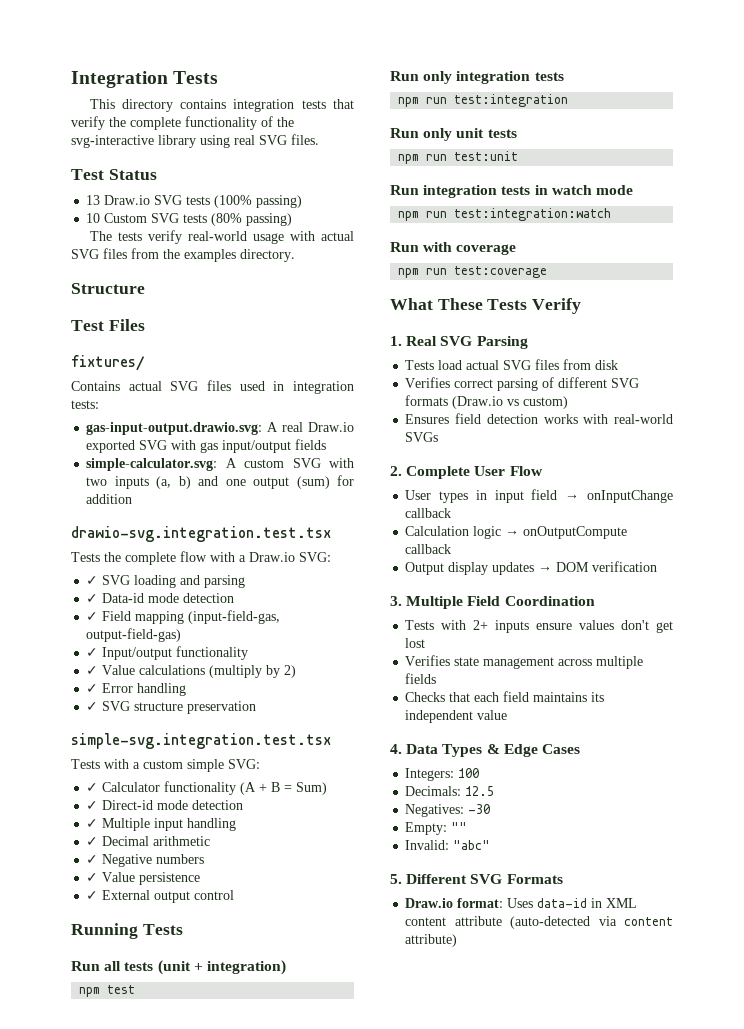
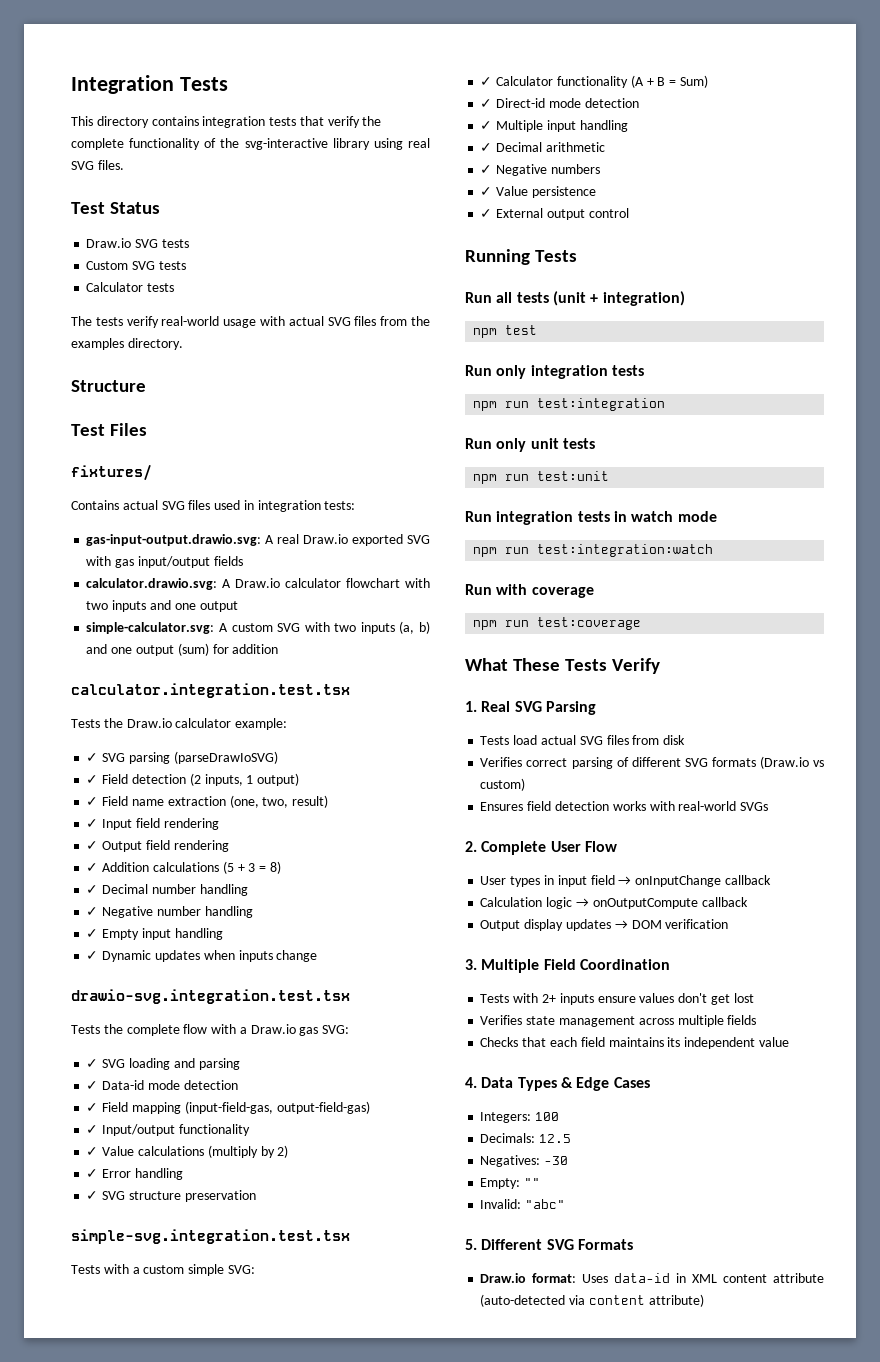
[86,195,101,205] 13 -> (161, 208) none
[214,195,303,208] [86,213,101,223] (100% passing) // 10 -> (189, 243) //
[211,213,293,226] (80% passing) -> [86,282,175,292] // Calculator tests
(327, 444) none -> [86,578,431,590] [86,600,238,612] // calculator.drawio.svg: A Draw.io calculator flowchart with two inputs and one output
(133, 499) none -> [71,683,350,698] [71,718,288,730] [86,751,278,764] [86,773,300,786] [86,795,329,808] [86,818,219,830] [86,840,229,852] [86,861,281,874] [86,884,248,896] [86,906,253,918] [86,928,223,940] [86,950,318,962] // calculator.integration.test.tsx // Tests the Draw.io calculator example: // ✓ SVG parsing (parseDrawIoSVG) // ✓ Field detection (2 inputs, 1 output) // ✓ Field name extraction (one, two, result) // ✓ Input field rendering // ✓ Output field rendering // ✓ Addition calculations (5 + 3 = 8) // ✓ Decimal number handling // ✓ Negative number handling // ✓ Empty input handling // ✓ Dynamic updates when inputs change
(295, 557) none -> [299,1027,319,1036] gas

